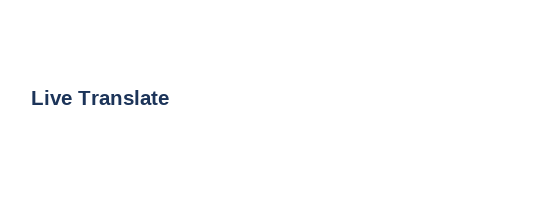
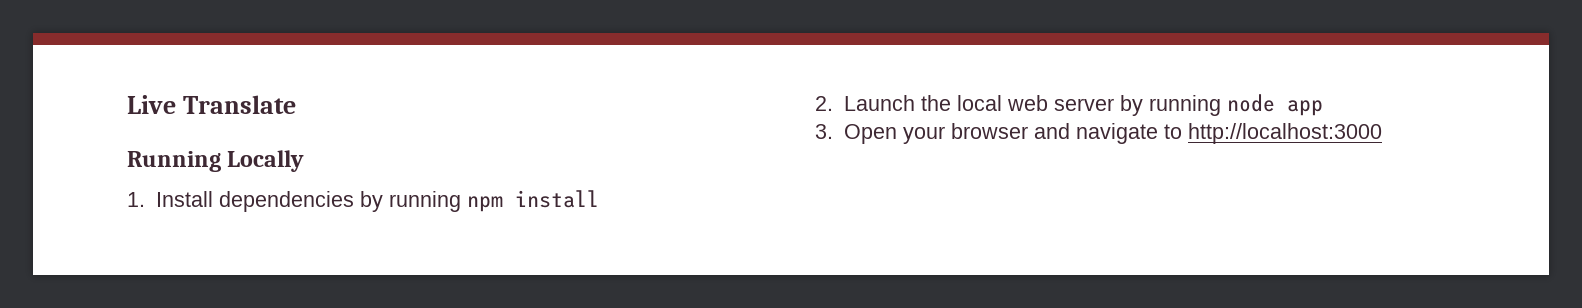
(169, 97) none -> [127,150,305,172] [127,190,599,212] [815,94,1323,116] [815,123,1382,144] // Running Locally // 1. Install dependencies by running npm install // 2. Launch the local web server by running node app // 3. Open your browser and navigate to http://localhost:3000

